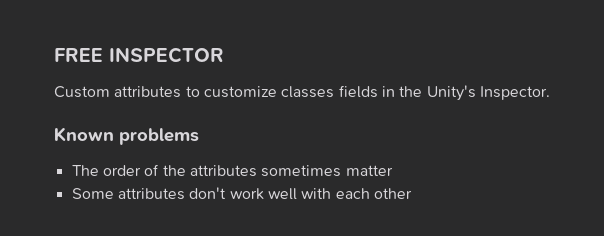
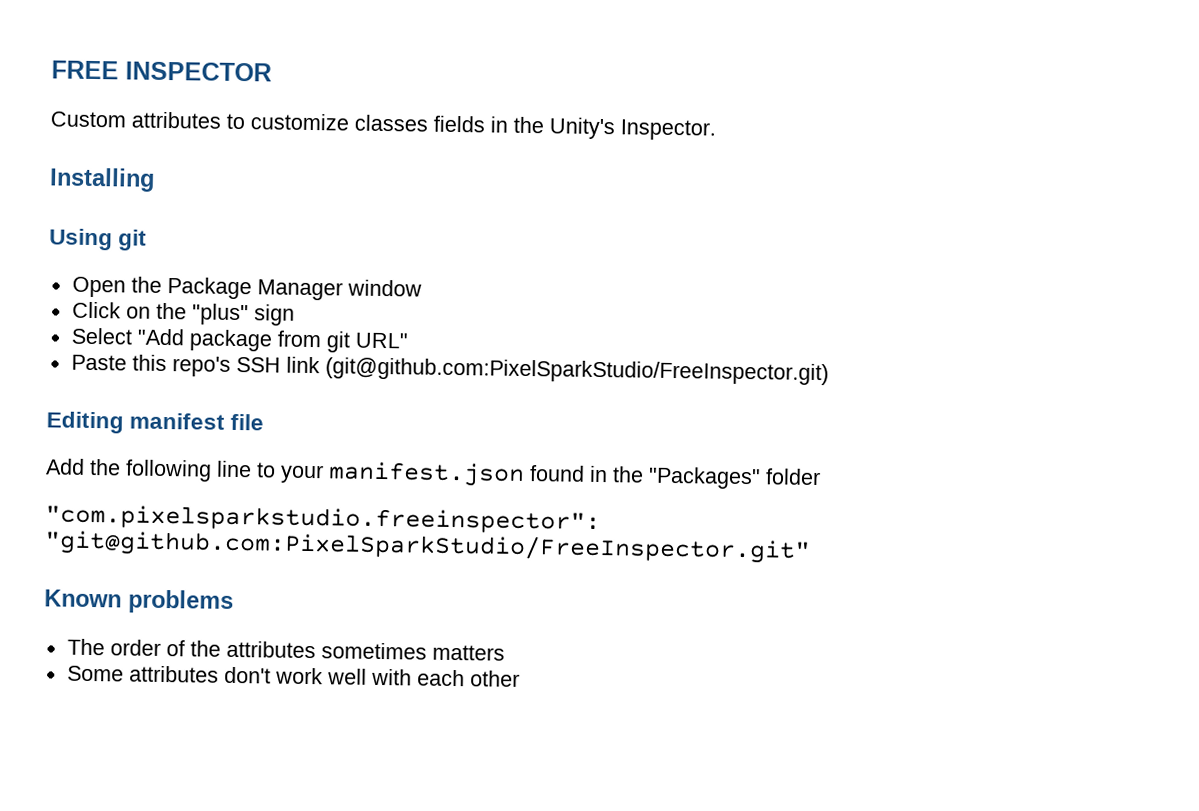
(550, 93) none -> [49,167,155,192] [49,228,148,251] [71,276,422,301] [71,301,295,326] [70,327,408,353] [70,354,829,386] [46,411,265,434] [45,458,821,490] [45,504,601,535] [44,529,811,564] // Installing // Using git // Open the Package Manager window // Click on the "plus" sign // Select "Add package from git URL" // Paste this repo's SSH link (git@github.com:PixelSparkStudio/FreeInspector.git) // Editing manifest file // Add the following line to your manifest.json found in the "Packages" folder // "com.pixelsparkstudio.freeinspector": "git@github.com:PixelSparkStudio/FreeInspector.git"
[345,165,393,176] matter -> [431,644,505,661] matters

